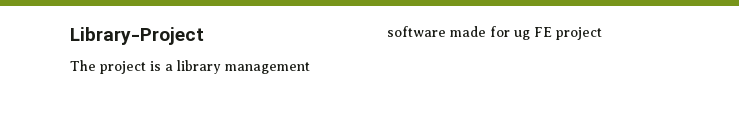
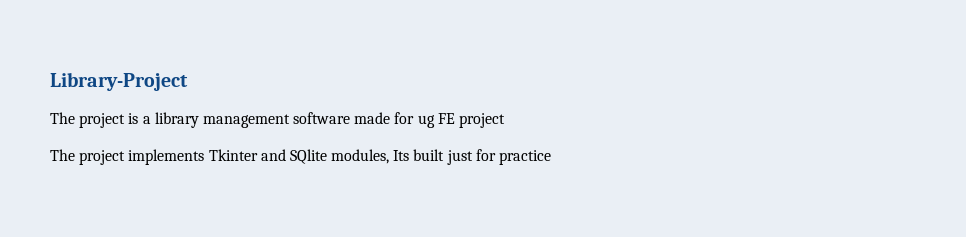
(602, 33) none -> [50,149,552,165] // The project implements Tkinter and SQlite modules, Its built just for practice

